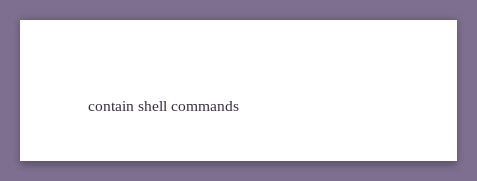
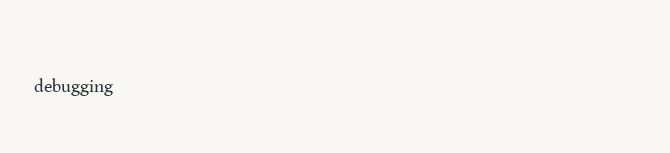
[88,101,240,111] contain shell commands -> [34,78,113,96] debugging

